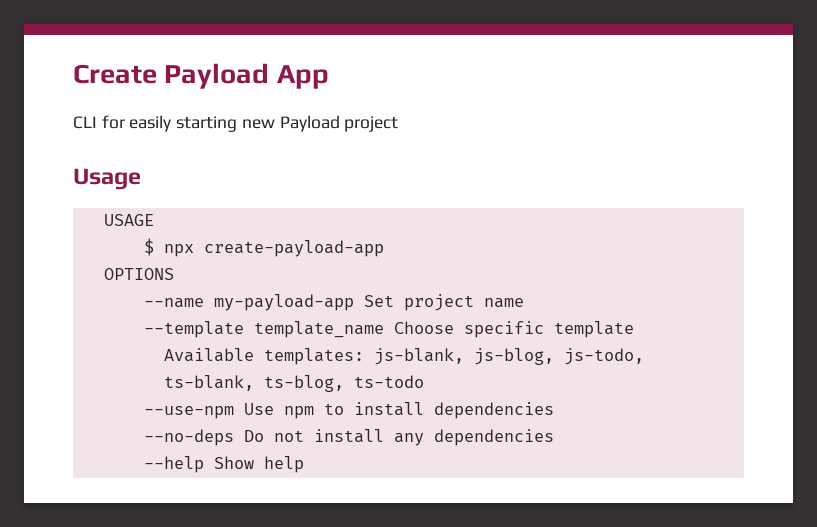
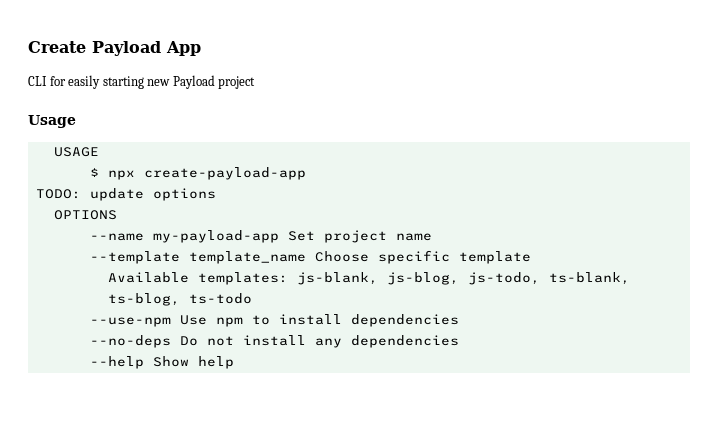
(384, 248) none -> [35,188,216,201] // TODO: update options

